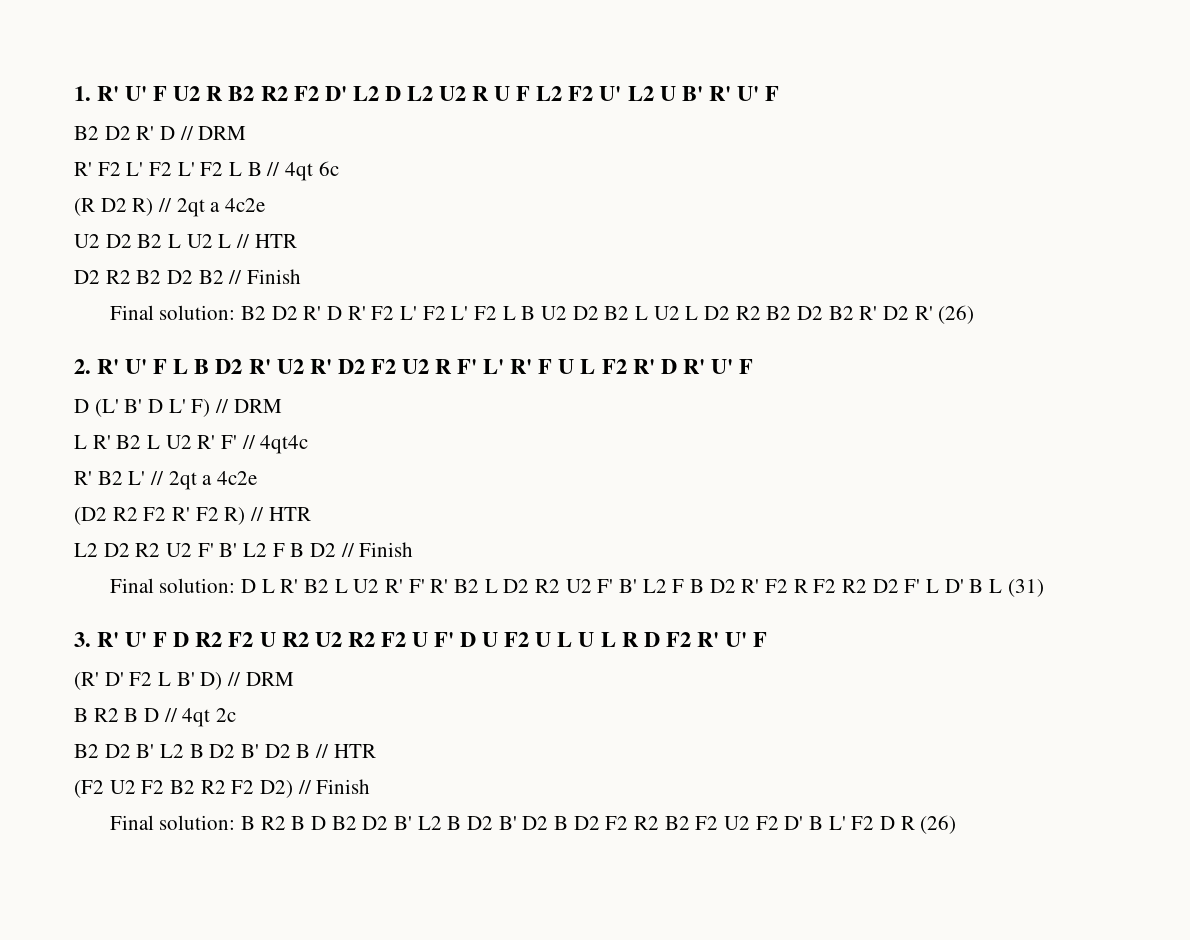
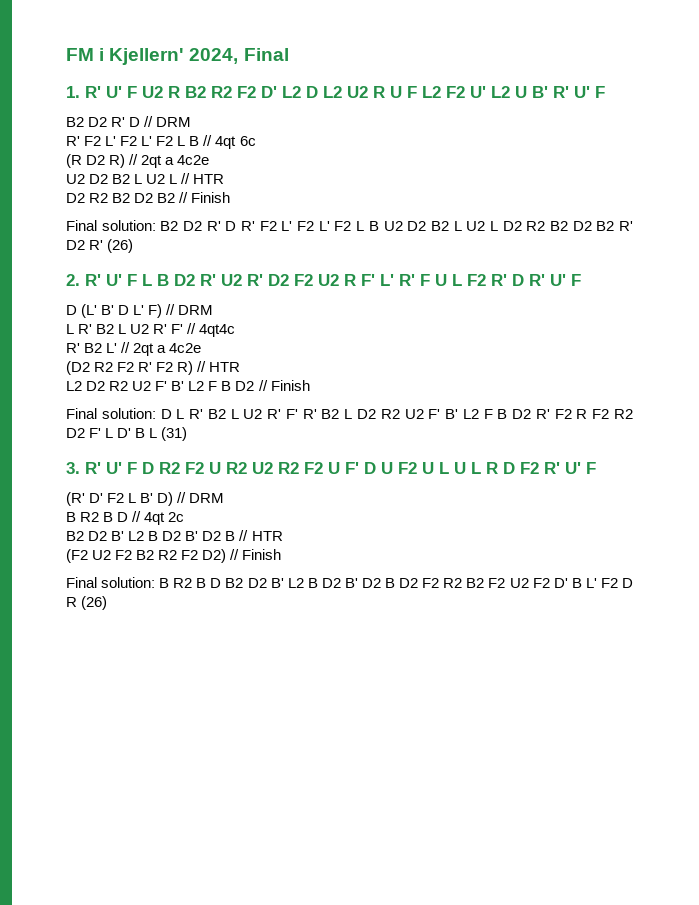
(74, 93) none -> [66,48,289,65] FM i Kjellern' 2024, Final //

